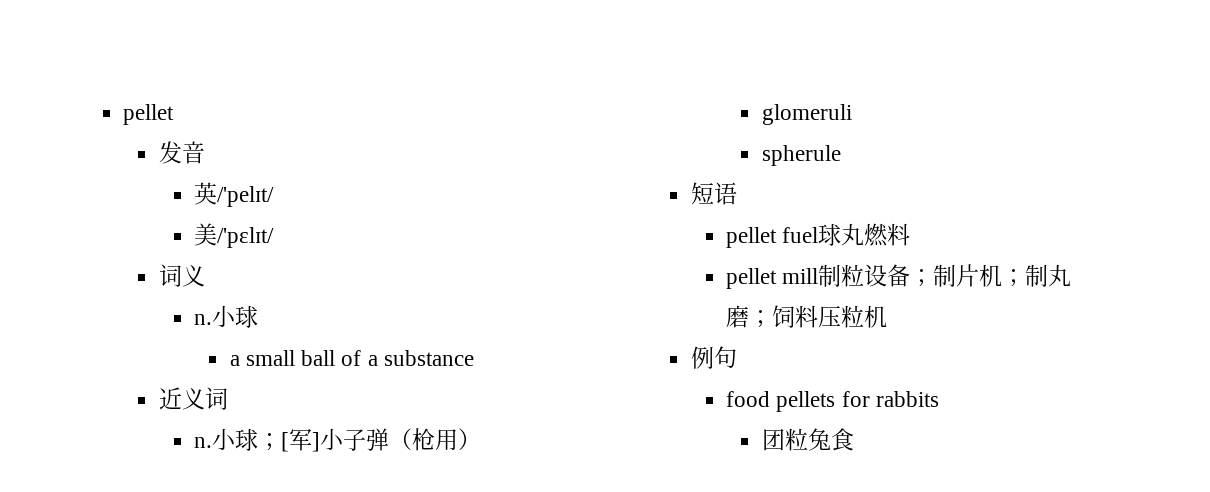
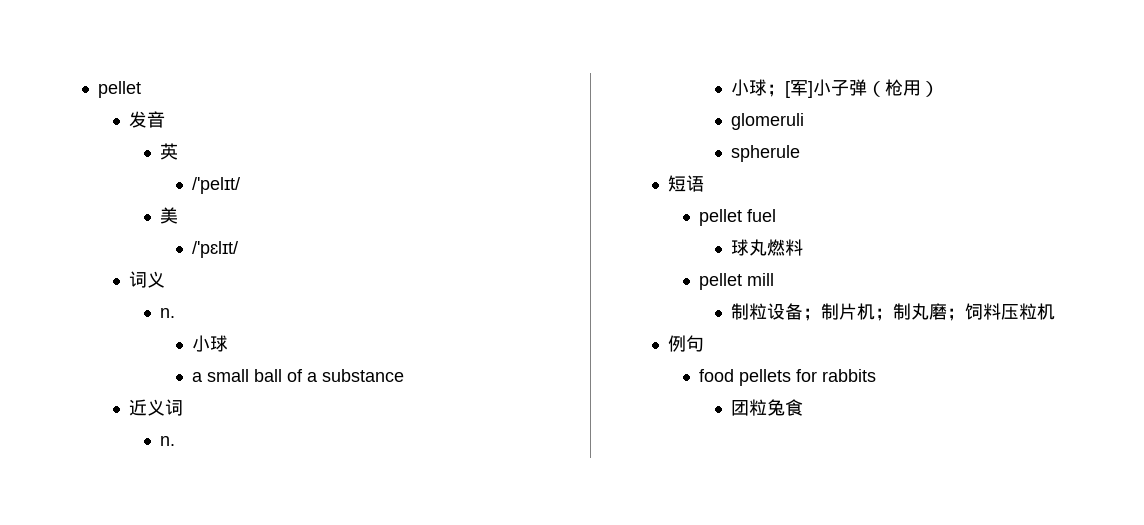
(218, 193) none -> (179, 151) //
(218, 234) none -> (179, 215) //
(213, 319) none -> (176, 313) //
(213, 442) none -> (176, 441) //
(819, 235) none -> (777, 215) //
(819, 276) none -> (775, 279) //

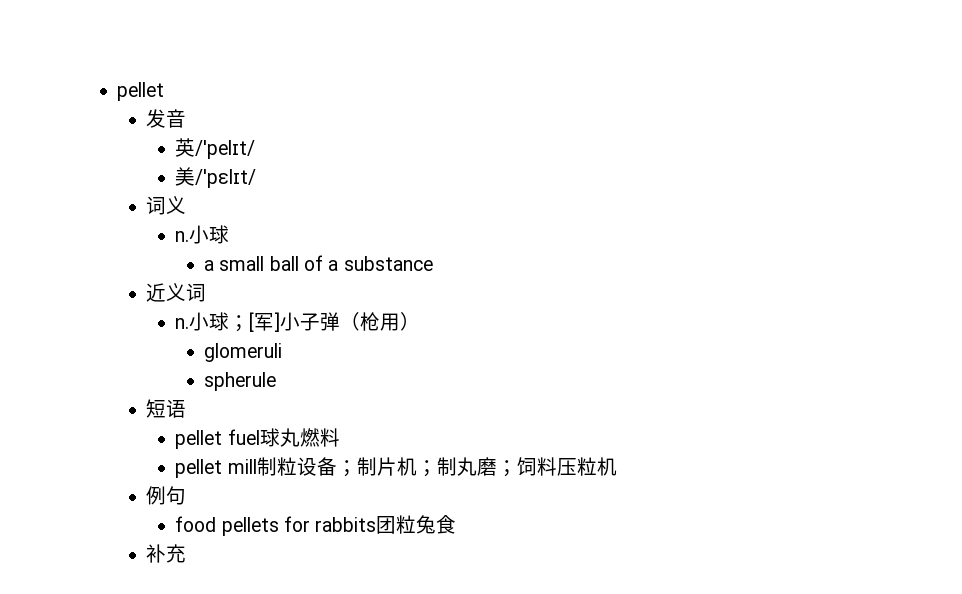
(179, 151) // -> (196, 147) none
(179, 215) // -> (196, 176) none
(176, 313) // -> (190, 236) none
(176, 441) // -> (190, 323) none
(777, 215) // -> (260, 437) none
(775, 279) // -> (257, 466) none
(877, 375) // -> (377, 524) none
(803, 407) none -> [146,544,187,563] // 补充

